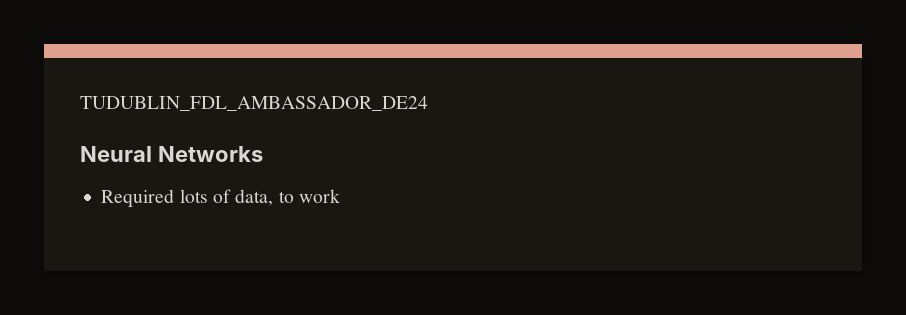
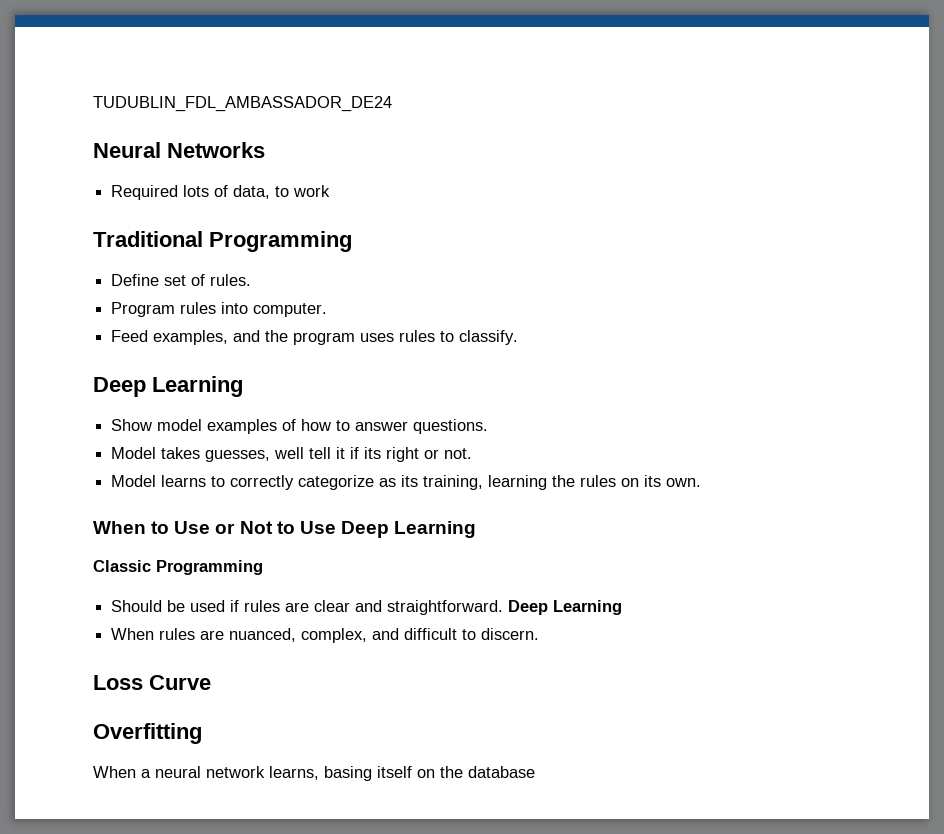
(340, 196) none -> [93,231,352,252] [111,274,252,286] [111,302,328,317] [111,330,519,345] [93,376,243,397] [111,419,489,434] [111,447,473,462] [111,475,702,490] [93,521,477,538] [93,560,263,575] [111,600,623,615] [111,628,540,643] [93,675,211,690] [93,723,202,744] [93,766,535,781] // Traditional Programming // Define set of rules. // Program rules into computer. // Feed examples, and the program uses rules to classify. // Deep Learning // Show model examples of how to answer questions. // Model takes guesses, well tell it if its right or not. // Model learns to correctly categorize as its training, learning the rules on its own. // When to Use or Not to Use Deep Learning // Classic Programming // Should be used if rules are clear and straightforward. Deep Learning // When rules are nuanced, complex, and difficult to discern. // Loss Curve // Overfitting // When a neural network learns, basing itself on the database

